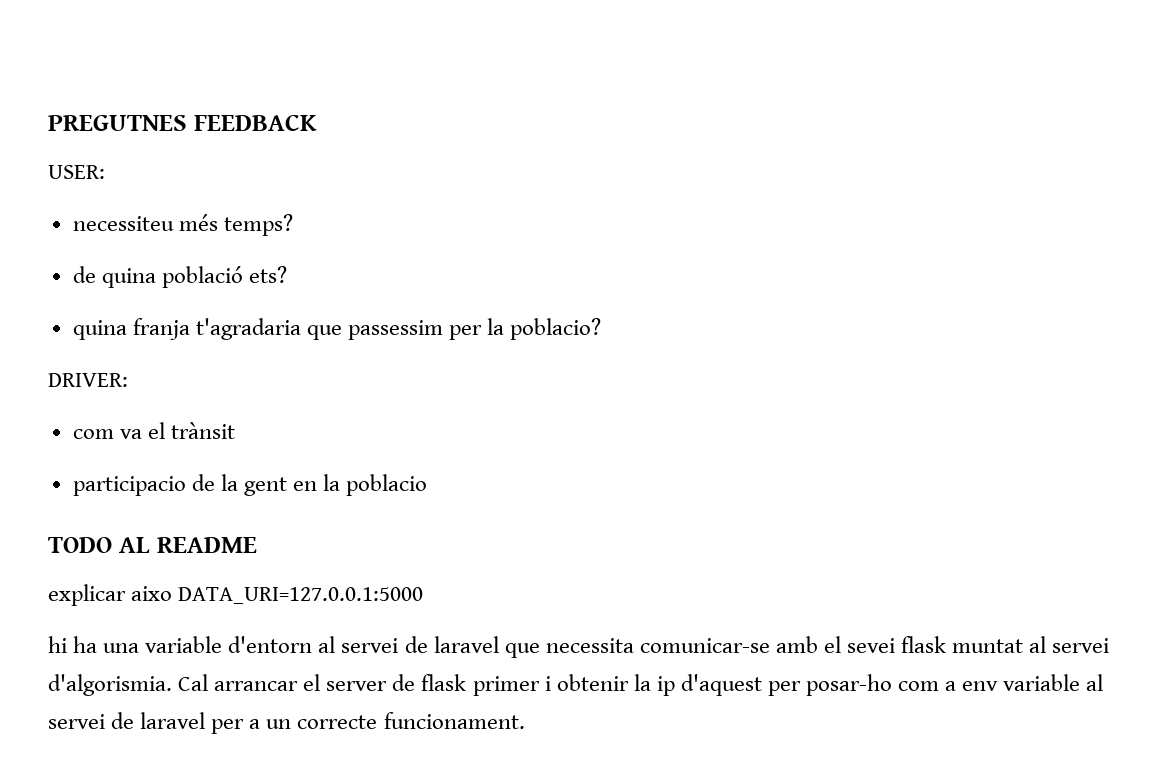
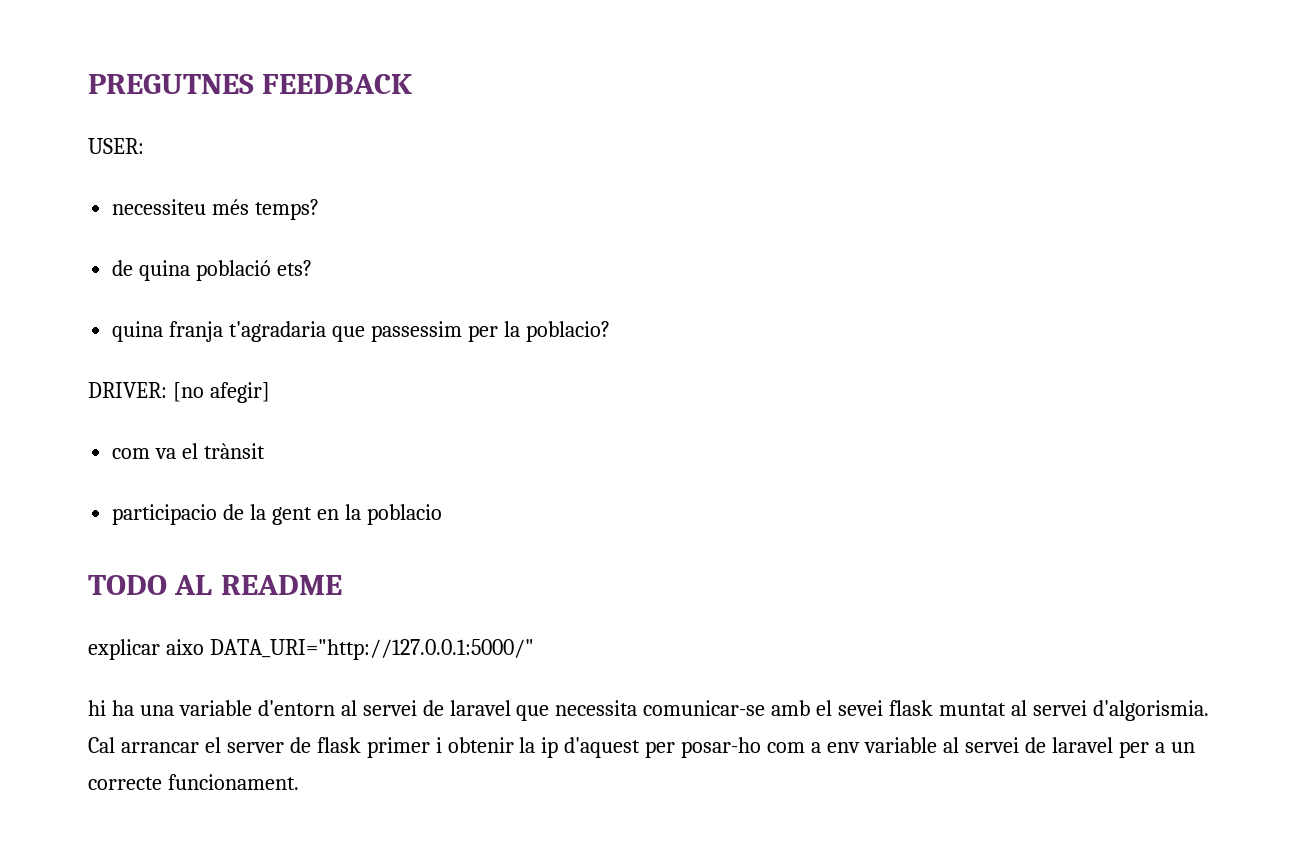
(128, 380) none -> [172,382,270,403] [no afegir]
[178,587,424,604] DATA_URI=127.0.0.1:5000 -> [209,639,534,660] DATA_URI="http://127.0.0.1:5000/"

